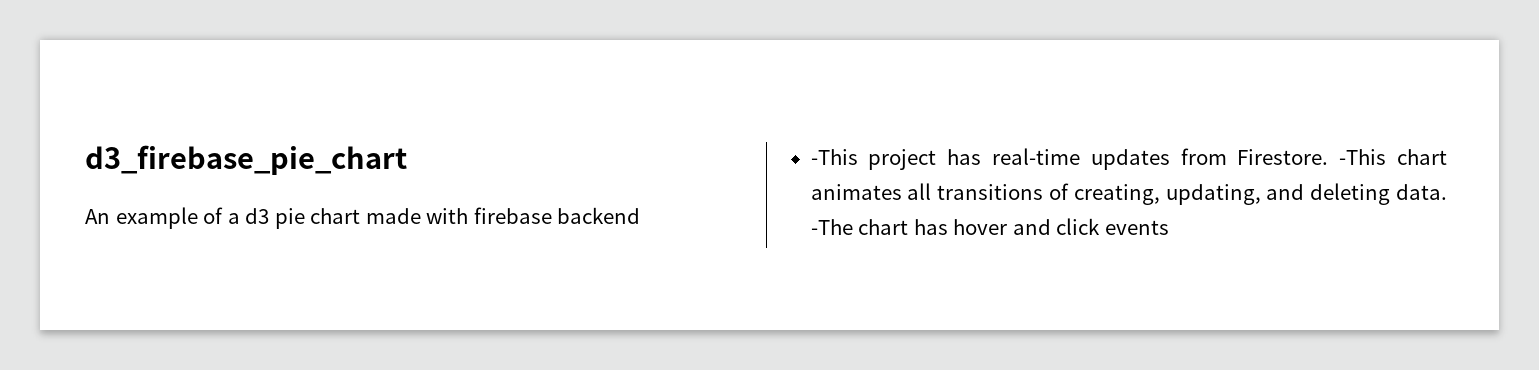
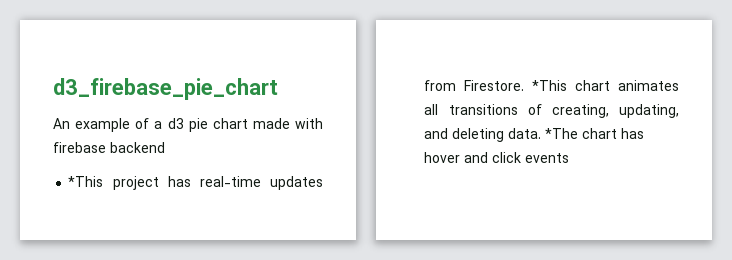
[810,149,858,165] -This -> [68,176,104,187] *This
[1339,149,1387,165] -This -> [532,80,568,91] *This
[810,219,853,235] -The -> [545,128,579,139] *The

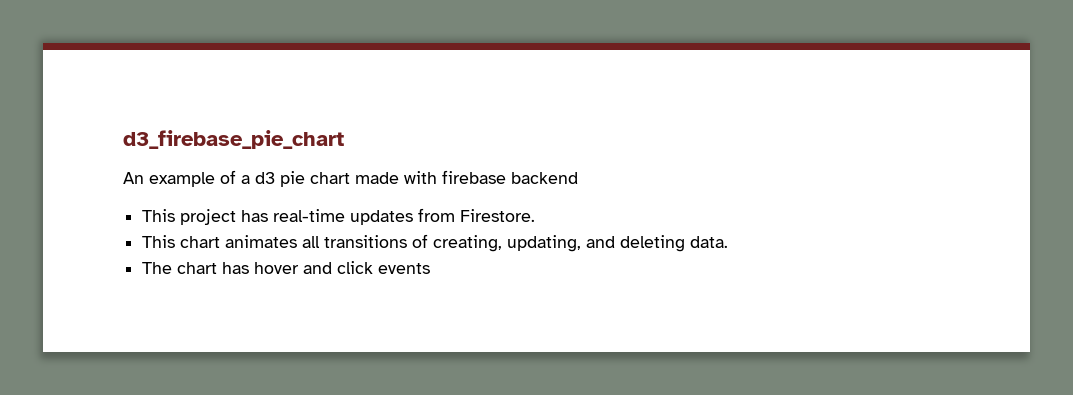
[68,176,104,187] *This -> [142,209,176,222] This
[532,80,568,91] *This -> [142,235,176,248] // This
[545,128,579,139] *The -> [142,262,173,274] // The

